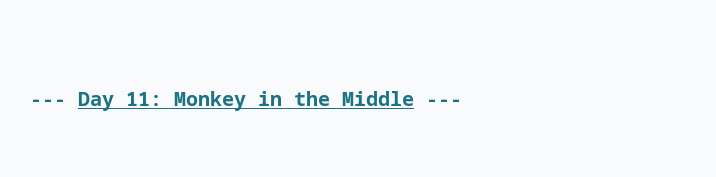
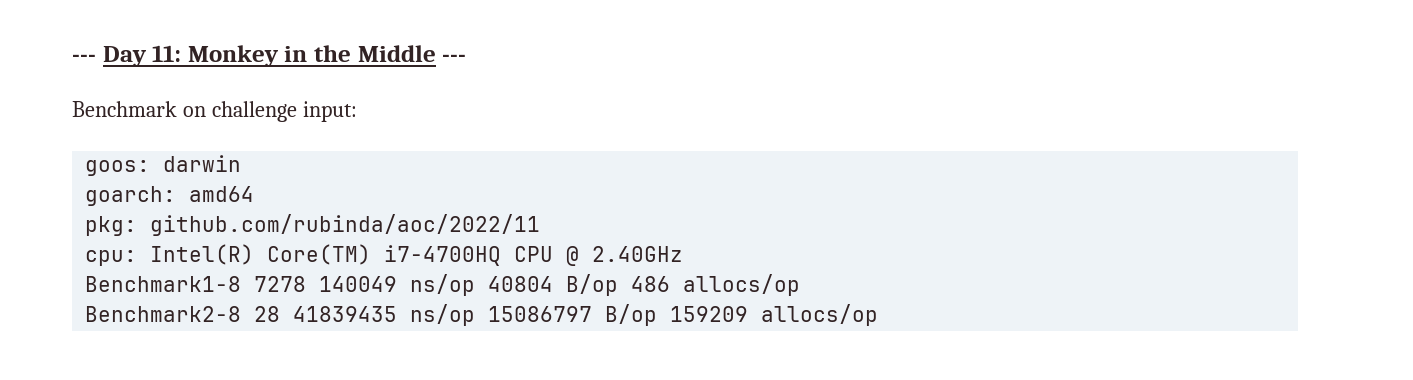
(462, 102) none -> [72,101,357,122] [85,155,242,176] [85,186,255,206] [85,214,541,236] [85,244,684,266] [85,274,801,296] [85,304,879,326] // Benchmark on challenge input: // goos: darwin // goarch: amd64 // pkg: github.com/rubinda/aoc/2022/11 // cpu: Intel(R) Core(TM) i7-4700HQ CPU @ 2.40GHz // Benchmark1-8 7278 140049 ns/op 40804 B/op 486 allocs/op // Benchmark2-8 28 41839435 ns/op 15086797 B/op 159209 allocs/op

